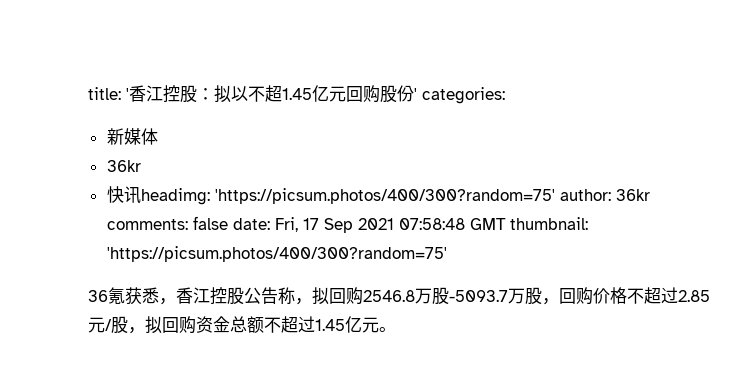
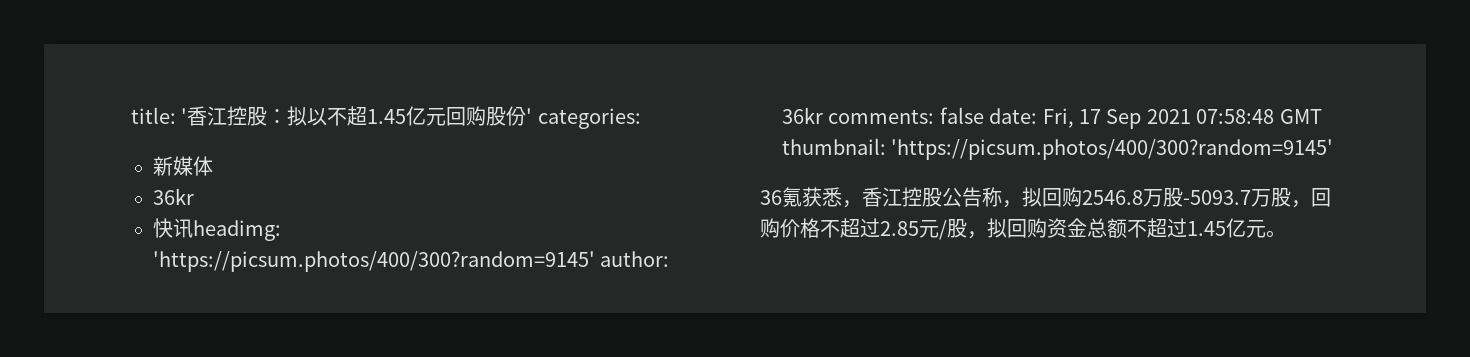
[214,188,555,204] 'https://picsum.photos/400/300?random=75' -> [153,251,595,272] 'https://picsum.photos/400/300?random=9145'
[106,246,447,262] 'https://picsum.photos/400/300?random=75' -> [891,139,1334,160] 'https://picsum.photos/400/300?random=9145'

